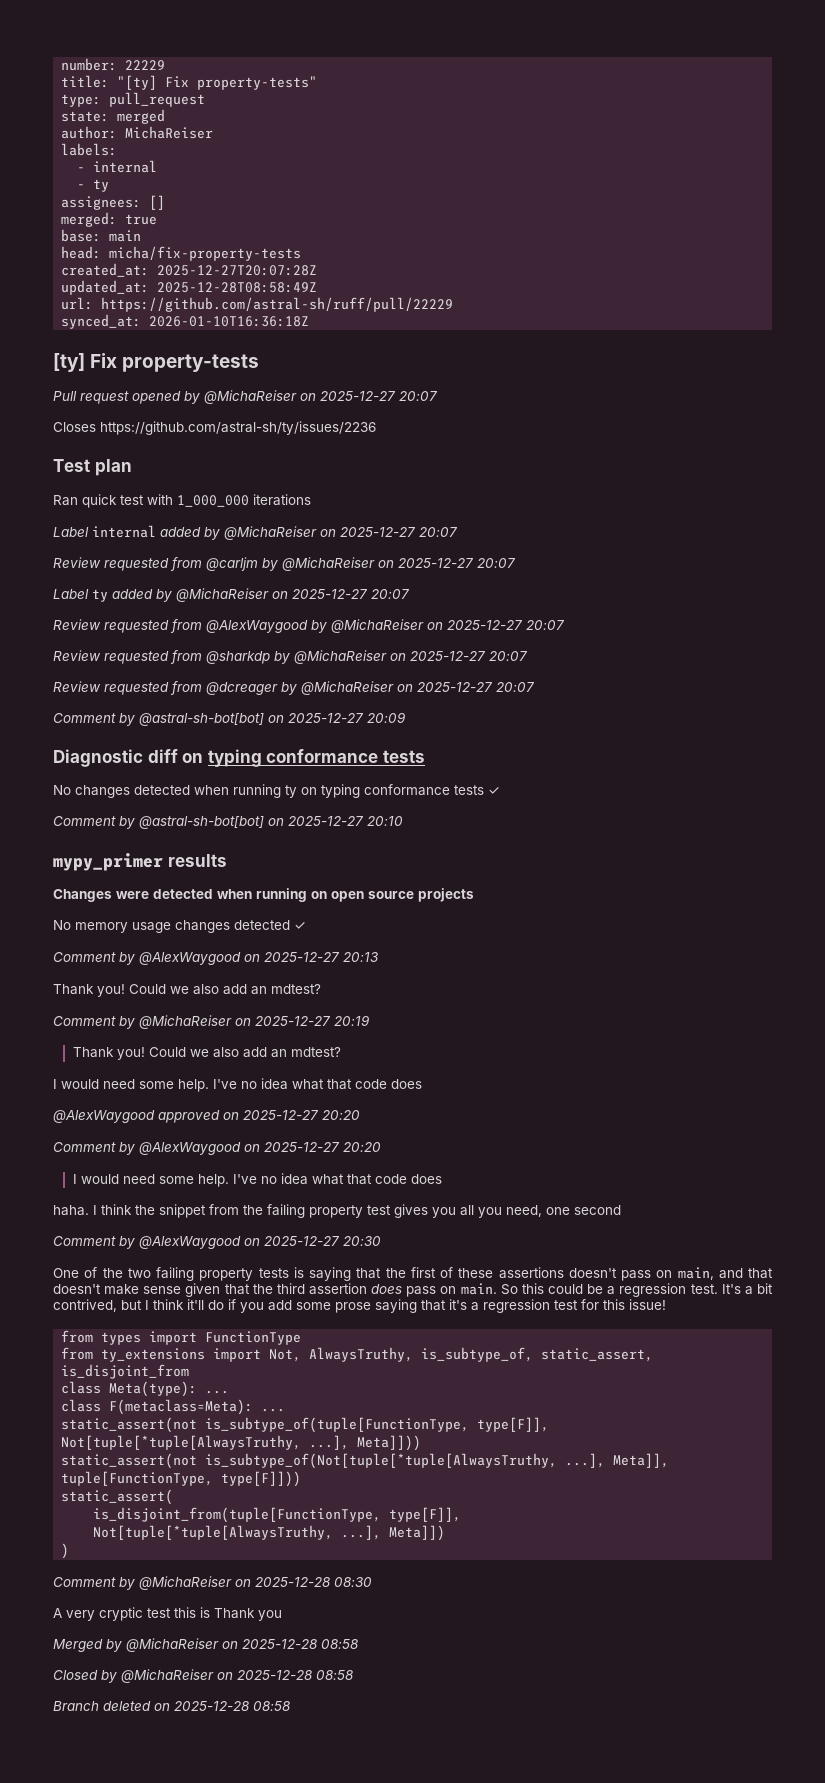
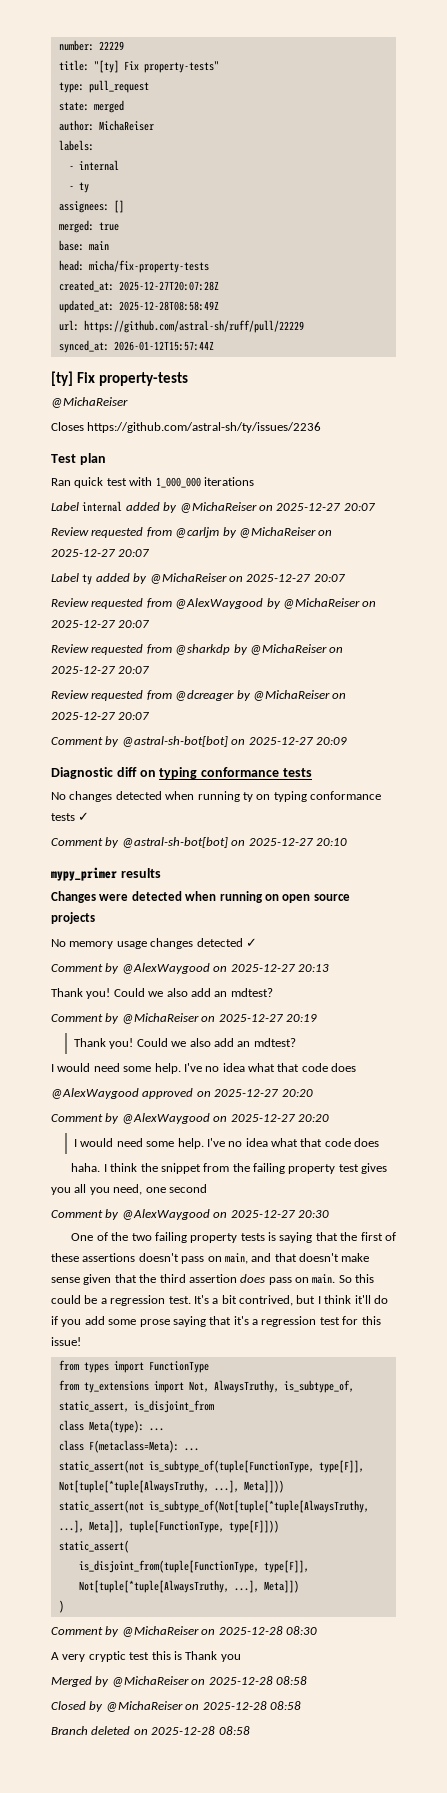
[149,316,310,327] 2026-01-10T16:36:18Z -> [113,341,214,351] 2026-01-12T15:57:44Z
[53,390,438,404] Pull request opened by @MichaReiser on 2025-12-27 20:07 -> [51,397,128,408] @MichaReiser

